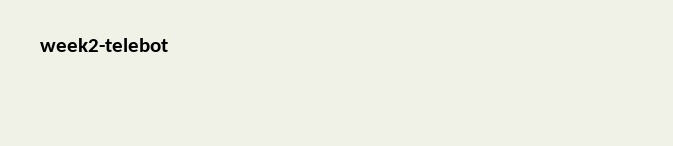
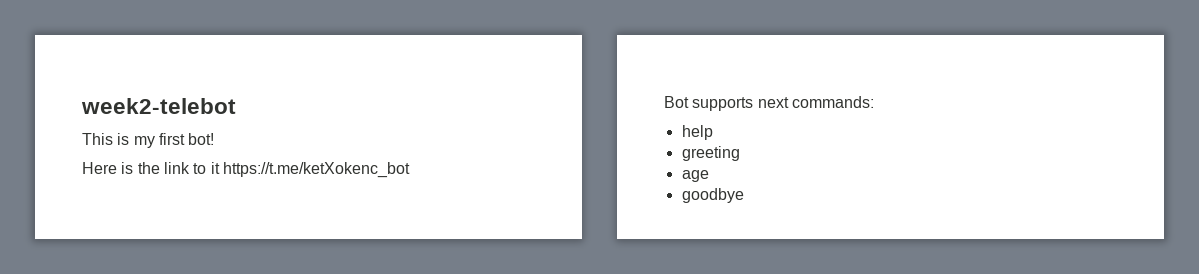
(168, 45) none -> [82,133,215,148] [82,162,410,178] [664,96,874,111] [681,125,713,140] [681,146,740,161] [681,170,709,182] [681,188,744,203] // This is my first bot! // Here is the link to it https://t.me/ketXokenc_bot // Bot supports next commands: // help // greeting // age // goodbye

